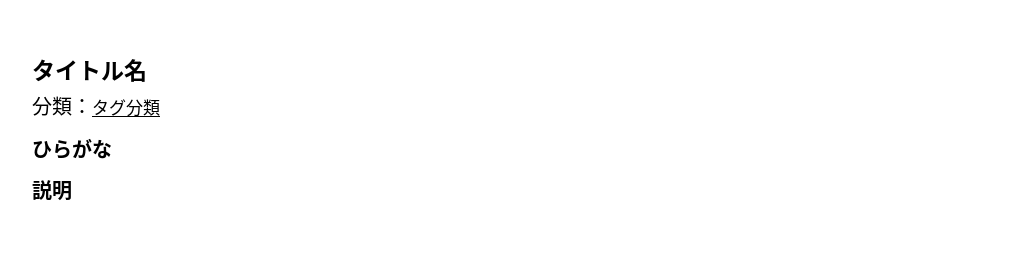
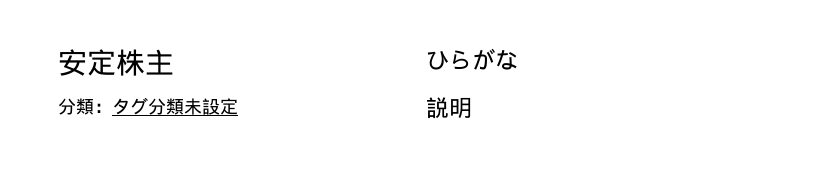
[32,59,147,82] タイトル名 -> [58,49,174,76] 安定株主
(160, 107) none -> [184,98,238,115] 未設定

